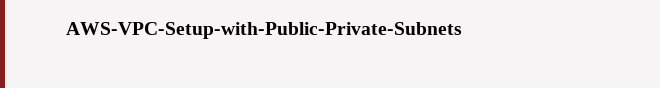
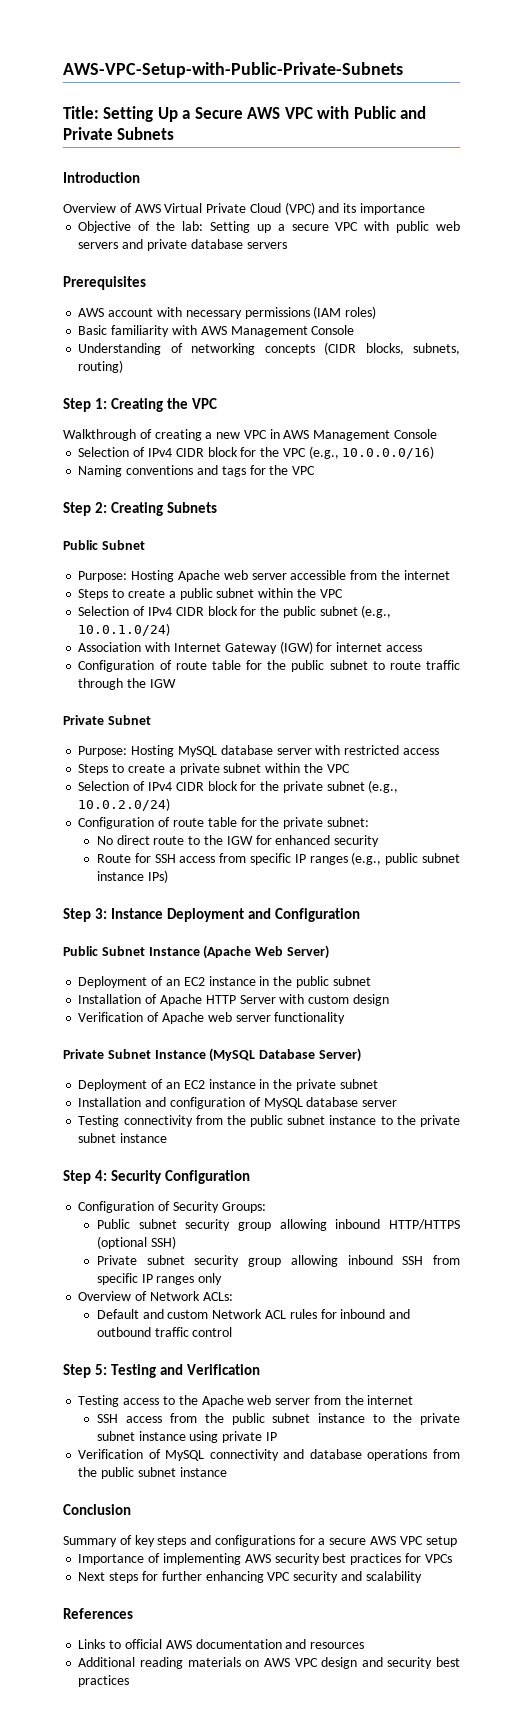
(462, 30) none -> [63,106,427,122] [63,127,175,140] [63,172,140,183] [63,202,426,215] [78,221,460,233] [78,239,287,251] [63,276,146,290] [78,306,377,319] [78,325,355,337] [78,342,460,355] [78,360,124,373] [63,398,218,412] [63,429,438,441] [78,446,435,459] [78,465,316,477] [63,502,218,516] [63,540,145,550] [78,570,450,582] [78,588,343,600] [78,605,392,618] [78,623,171,636] [78,641,422,654] [78,660,461,672] [78,678,176,690] [63,715,151,725] [78,745,439,757] [78,763,350,775] [78,780,399,793] [78,798,171,811] [78,817,369,829] [96,835,380,847] [96,852,461,865] [96,870,168,883] [63,908,361,922] [63,945,329,959] [78,976,371,988] [78,994,389,1006] [78,1012,346,1024] [63,1048,361,1062] [78,1079,378,1091] [78,1097,398,1109] [78,1115,461,1127] [78,1133,168,1143] [63,1170,251,1184] [78,1201,266,1213] [96,1219,460,1231] [96,1236,176,1249] [96,1255,460,1267] [96,1273,223,1285] [78,1291,233,1301] [96,1309,411,1319] [96,1327,233,1337] [63,1364,261,1378] [78,1395,414,1407] [96,1413,460,1425] [96,1431,278,1443] [78,1449,460,1461] [78,1467,227,1479] [63,1504,131,1515] [63,1535,457,1547] [78,1553,452,1565] [78,1571,422,1583] [63,1608,133,1619] [78,1639,365,1649] [78,1657,460,1669] [78,1675,130,1687] // Title: Setting Up a Secure AWS VPC with Public and Private Subnets // Introduction // Overview of AWS Virtual Private Cloud (VPC) and its importance // Objective of the lab: Setting up a secure VPC with public web servers and private database servers // Prerequisites // AWS account with necessary permissions (IAM roles) // Basic familiarity with AWS Management Console // Understanding of networking concepts (CIDR blocks, subnets, routing) // Step 1: Creating the VPC // Walkthrough of creating a new VPC in AWS Management Console // Selection of IPv4 CIDR block for the VPC (e.g., 10.0.0.0/16) // Naming conventions and tags for the VPC // Step 2: Creating Subnets // Public Subnet // Purpose: Hosting Apache web server accessible from the internet // Steps to create a public subnet within the VPC // Selection of IPv4 CIDR block for the public subnet (e.g., 10.0.1.0/24) // Association with Internet Gateway (IGW) for internet access // Configuration of route table for the public subnet to route traffic through the IGW // Private Subnet // Purpose: Hosting MySQL database server with restricted access // Steps to create a private subnet within the VPC // Selection of IPv4 CIDR block for the private subnet (e.g., 10.0.2.0/24) // Configuration of route table for the private subnet: // No direct route to the IGW for enhanced security // Route for SSH access from specific IP ranges (e.g., public subnet instance IPs) // Step 3: Instance Deployment and Configuration // Public Subnet Instance (Apache Web Server) // Deployment of an EC2 instance in the public subnet // Installation of Apache HTTP Server with custom design // Verification of Apache web server functionality // Private Subnet Instance (MySQL Database Server) // Deployment of an EC2 instance in the private subnet // Installation and configuration of MySQL database server // Testing connectivity from the public subnet instance to the private subnet instance // Step 4: Security Configuration // Configuration of Security Groups: // Public subnet security group allowing inbound HTTP/HTTPS (optional SSH) // Private subnet security group allowing inbound SSH from specific IP ranges only // Overview of Network ACLs: // Default and custom Network ACL rules for inbound and outbound traffic control // Step 5: Testing and Verification // Testing access to the Apache web server from the internet // SSH access from the public subnet instance to the private subnet instance using private IP // Verification of MySQL connectivity and database operations from the public subnet instance // Conclusion // Summary of key steps and configurations for a secure AWS VPC setup // Importance of implementing AWS security best practices for VPCs // Next steps for further enhancing VPC security and scalability // References // Links to official AWS documentation and resources // Additional reading materials on AWS VPC design and security best practices

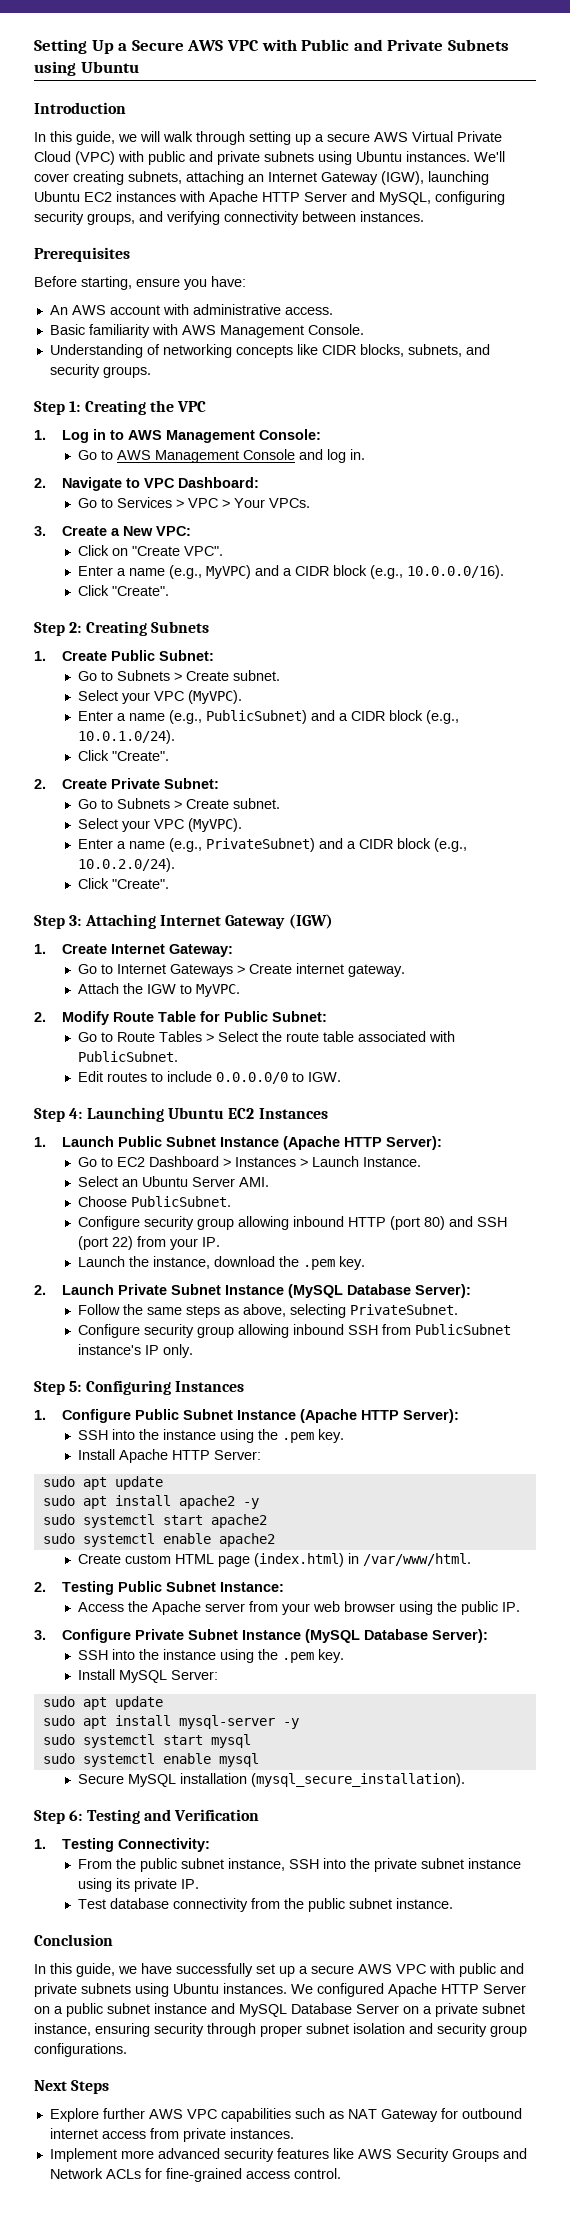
[63,62,403,78] [63,106,99,119] AWS-VPC-Setup-with-Public-Private-Subnets // Title: -> (34, 46) none
(175, 133) none -> [34,61,139,76] using Ubuntu
[63,203,132,213] Overview of -> [34,131,370,145] In this guide, we will walk through setting up a secure
[318,203,426,215] [78,221,460,233] [78,239,287,251] [63,276,146,290] [78,306,377,319] and its importance // Objective of the lab: Setting up a secure VPC with public web servers and private database servers // Prerequisites // AWS account with necessary permissions (IAM roles) -> [118,151,505,165] [34,171,489,185] [34,191,505,205] [34,211,424,225] [34,247,130,262] [34,276,246,290] [49,304,333,315] with public and private subnets using Ubuntu instances. We'll cover creating subnets, attaching an Internet Gateway (IGW), launching Ubuntu EC2 instances with Apache HTTP Server and MySQL, configuring security groups, and verifying connectivity between instances. // Prerequisites // Before starting, ensure you have: // An AWS account with administrative access.
[311,325,355,335] Console -> [307,324,364,335] Console.
[324,342,460,355] [78,360,124,373] (CIDR blocks, subnets, routing) -> [296,344,490,357] [49,364,151,378] like CIDR blocks, subnets, and security groups.
[63,429,438,441] [78,446,435,459] [78,465,316,477] [63,502,218,516] [63,540,145,550] [78,570,450,582] [78,588,343,600] [78,605,392,618] [78,623,171,636] [78,641,422,654] [78,660,461,672] [78,678,176,690] [63,715,151,725] [78,745,439,757] [78,763,350,775] [78,780,399,793] [78,798,171,811] [78,817,369,829] [96,835,380,847] [96,852,461,865] [96,870,168,883] [63,908,361,922] [63,945,329,959] [78,976,371,988] [78,994,389,1006] [78,1012,346,1024] [63,1048,361,1062] [78,1079,378,1091] [78,1097,398,1109] [78,1115,461,1127] [78,1133,168,1143] [63,1170,251,1184] [78,1201,266,1213] [96,1219,460,1231] [96,1236,176,1249] [96,1255,185,1265] Walkthrough of creating a new VPC in AWS Management Console // Selection of IPv4 CIDR block for the VPC (e.g., 10.0.0.0/16) // Naming conventions and tags for the VPC // Step 2: Creating Subnets // Public Subnet // Purpose: Hosting Apache web server accessible from the internet // Steps to create a public subnet within the VPC // Selection of IPv4 CIDR block for the public subnet (e.g., 10.0.1.0/24) // Association with Internet Gateway (IGW) for internet access // Configuration of route table for the public subnet to route traffic through the IGW // Private Subnet // Purpose: Hosting MySQL database server with restricted access // Steps to create a private subnet within the VPC // Selection of IPv4 CIDR block for the private subnet (e.g., 10.0.2.0/24) // Configuration of route table for the private subnet: // No direct route to the IGW for enhanced security // Route for SSH access from specific IP ranges (e.g., public subnet instance IPs) // Step 3: Instance Deployment and Configuration // Public Subnet Instance (Apache Web Server) // Deployment of an EC2 instance in the public subnet // Installation of Apache HTTP Server with custom design // Verification of Apache web server functionality // Private Subnet Instance (MySQL Database Server) // Deployment of an EC2 instance in the private subnet // Installation and configuration of MySQL database server // Testing connectivity from the public subnet instance to the private subnet instance // Step 4: Security Configuration // Configuration of Security Groups: // Public subnet security group allowing inbound HTTP/HTTPS (optional SSH) // Private subnet -> [34,429,322,443] [78,449,366,463] [34,477,260,491] [78,497,311,508] [34,526,192,536] [78,545,224,556] [78,565,505,579] [78,585,170,596] [34,621,209,636] [34,650,215,661] [78,670,281,681] [78,690,243,704] [78,710,460,724] [78,730,176,744] [78,750,170,761] [34,778,220,789] [78,798,281,809] [78,818,243,832] [78,838,468,852] [78,858,176,872] [78,878,170,889] [34,914,333,929] [34,944,234,957] [78,963,406,977] [78,983,241,997] [34,1011,328,1025] [78,1031,456,1042] [78,1051,179,1062] [78,1071,342,1084] [34,1107,328,1122] [34,1136,443,1150] [78,1156,422,1167] [78,1176,270,1187] [78,1196,232,1207] [78,1216,508,1230] [78,1236,221,1250] [78,1256,366,1270] [34,1284,472,1298] [78,1304,459,1318] [78,1324,141,1338] 1. Log in to AWS Management Console: // Go to AWS Management Console and log in. // 2. Navigate to VPC Dashboard: // Go to Services > VPC > Your VPCs. // 3. Create a New VPC: // Click on "Create VPC". // Enter a name (e.g., MyVPC) and a CIDR block (e.g., 10.0.0.0/16). // Click "Create". // Step 2: Creating Subnets // 1. Create Public Subnet: // Go to Subnets > Create subnet. // Select your VPC (MyVPC). // Enter a name (e.g., PublicSubnet) and a CIDR block (e.g., 10.0.1.0/24). // Click "Create". // 2. Create Private Subnet: // Go to Subnets > Create subnet. // Select your VPC (MyVPC). // Enter a name (e.g., PrivateSubnet) and a CIDR block (e.g., 10.0.2.0/24). // Click "Create". // Step 3: Attaching Internet Gateway (IGW) // 1. Create Internet Gateway: // Go to Internet Gateways > Create internet gateway. // Attach the IGW to MyVPC. // 2. Modify Route Table for Public Subnet: // Go to Route Tables > Select the route table associated with PublicSubnet. // Edit routes to include 0.0.0.0/0 to IGW. // Step 4: Launching Ubuntu EC2 Instances // 1. Launch Public Subnet Instance (Apache HTTP Server): // Go to EC2 Dashboard > Instances > Launch Instance. // Select an Ubuntu Server AMI. // Choose PublicSubnet. // Configure security group allowing inbound HTTP (port 80) and SSH (port 22) from your IP. // Launch the instance, download the .pem key. // 2. Launch Private Subnet Instance (MySQL Database Server): // Follow the same steps as above, selecting PrivateSubnet. // Configure
[96,1273,223,1285] [78,1291,233,1301] [96,1309,411,1319] [96,1327,233,1337] [63,1364,261,1378] [78,1395,414,1407] [96,1413,386,1425] specific IP ranges only // Overview of Network ACLs: // Default and custom Network ACL rules for inbound and outbound traffic control // Step 5: Testing and Verification // Testing access to the Apache web server from the internet // SSH access from the public subnet instance to -> [415,1324,512,1335] [78,1344,194,1358] [34,1380,244,1395] [34,1409,460,1423] [78,1429,345,1443] [78,1449,262,1463] [42,1476,163,1490] [42,1495,259,1509] [42,1514,267,1528] [42,1533,275,1547] [78,1553,472,1567] [34,1581,285,1595] [78,1601,521,1615] [34,1629,489,1643] [78,1649,345,1663] [78,1669,219,1683] [42,1696,163,1710] [42,1715,299,1729] [42,1734,251,1748] [42,1753,259,1767] [78,1773,466,1787] [34,1809,260,1824] [34,1838,211,1852] [78,1858,347,1872] PublicSubnet instance's IP only. // Step 5: Configuring Instances // 1. Configure Public Subnet Instance (Apache HTTP Server): // SSH into the instance using the .pem key. // Install Apache HTTP Server: // sudo apt update // sudo apt install apache2 -y // sudo systemctl start apache2 // sudo systemctl enable apache2 // Create custom HTML page (index.html) in /var/www/html. // 2. Testing Public Subnet Instance: // Access the Apache server from your web browser using the public IP. // 3. Configure Private Subnet Instance (MySQL Database Server): // SSH into the instance using the .pem key. // Install MySQL Server: // sudo apt update // sudo apt install mysql-server -y // sudo systemctl start mysql // sudo systemctl enable mysql // Secure MySQL installation (mysql_secure_installation). // Step 6: Testing and Verification // 1. Testing Connectivity: // From the public subnet instance, SSH into
[222,1431,278,1443] [78,1449,460,1461] [78,1467,227,1479] private IP // Verification of MySQL connectivity and database operations from the public subnet instance -> [116,1878,200,1892] [78,1898,454,1912] its private IP. // Test database connectivity from the public subnet instance.
[63,1535,457,1547] [78,1553,452,1565] [78,1571,422,1583] [63,1608,133,1619] [78,1639,365,1649] [78,1657,460,1669] [78,1675,130,1687] Summary of key steps and configurations for a secure AWS VPC setup // Importance of implementing AWS security best practices for VPCs // Next steps for further enhancing VPC security and scalability // References // Links to official AWS documentation and resources // Additional reading materials on AWS VPC design and security best practices -> [34,1963,524,1977] [34,1983,526,1997] [34,2003,525,2017] [34,2023,527,2037] [34,2043,127,2057] [34,2080,110,2094] [49,2108,522,2122] [49,2128,294,2142] [49,2148,527,2162] [49,2168,341,2182] In this guide, we have successfully set up a secure AWS VPC with public and private subnets using Ubuntu instances. We configured Apache HTTP Server on a public subnet instance and MySQL Database Server on a private subnet instance, ensuring security through proper subnet isolation and security group configurations. // Next Steps // Explore further AWS VPC capabilities such as NAT Gateway for outbound internet access from private instances. // Implement more advanced security features like AWS Security Groups and Network ACLs for fine-grained access control.

